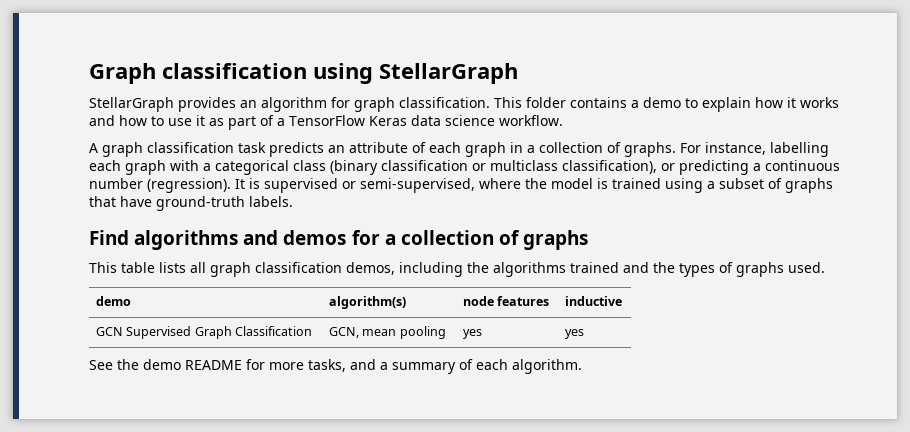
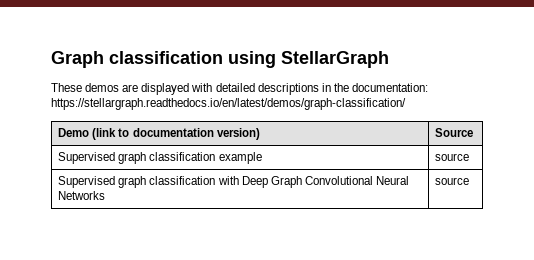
[89,97,839,112] [89,115,563,130] [89,142,829,157] [89,160,840,175] [89,178,833,193] [89,196,293,211] [89,230,589,250] [89,262,825,277] [95,296,131,306] [328,296,406,309] [462,296,550,306] [564,296,622,306] [95,326,313,339] [328,326,446,339] [462,329,482,339] [564,329,584,339] [89,359,582,374] StellarGraph provides an algorithm for graph classification. This folder contains a demo to explain how it works and how to use it as part of a TensorFlow Keras data science workflow. // A graph classification task predicts an attribute of each graph in a collection of graphs. For instance, labelling each graph with a categorical class (binary classification or multiclass classification), or predicting a continuous number (regression). It is supervised or semi-supervised, where the model is trained using a subset of graphs that have ground-truth labels. // Find algorithms and demos for a collection of graphs // This table lists all graph classification demos, including the algorithms trained and the types of graphs used. // demo | algorithm(s) | node features | inductive // GCN Supervised Graph Classification | GCN, mean pooling | yes | yes // See the demo README for more tasks, and a summary of each algorithm. -> [51,83,428,95] [51,98,406,110] [58,128,260,140] [435,128,474,137] [58,152,262,164] [435,153,470,161] [58,176,409,188] [58,191,106,200] [435,177,470,185] These demos are displayed with detailed descriptions in the documentation: https://stellargraph.readthedocs.io/en/latest/demos/graph-classification/ // Demo (link to documentation version) | Source // Supervised graph classification example | source // Supervised graph classification with Deep Graph Convolutional Neural Networks | source

